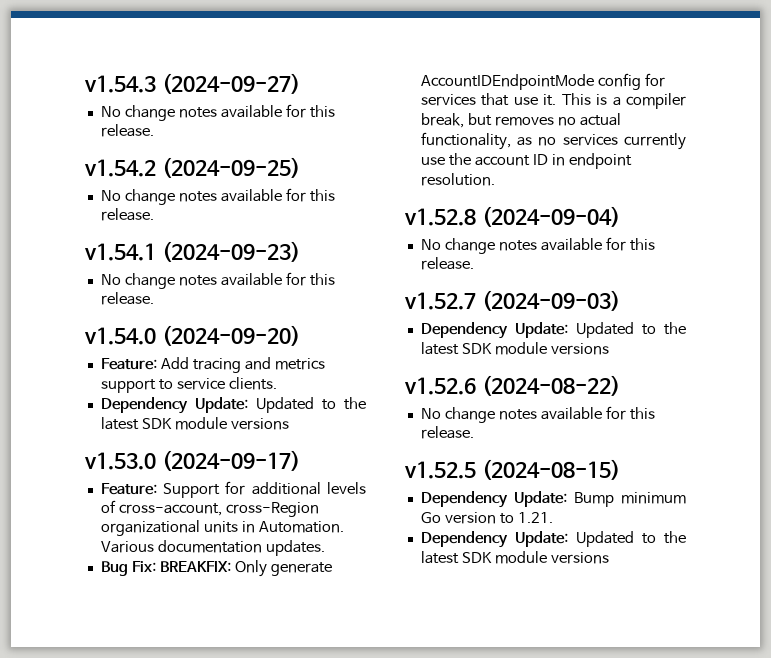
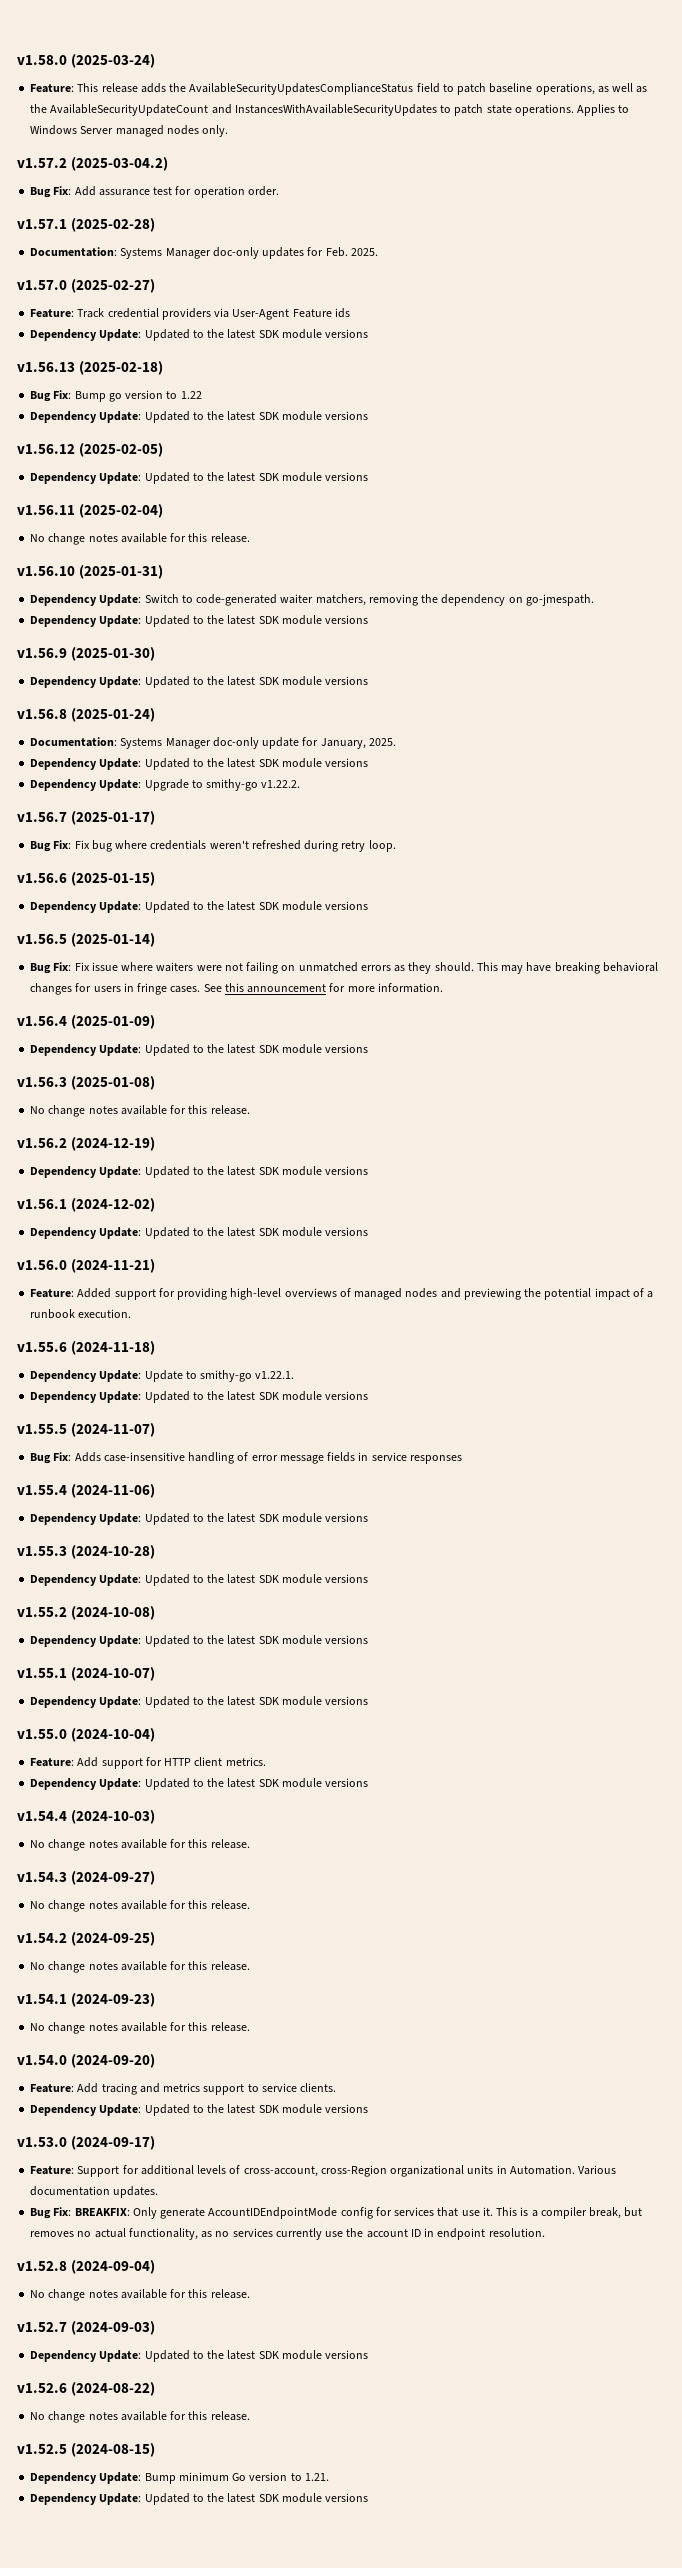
(84, 84) none -> [17,54,156,68] [30,83,648,95] [30,104,630,116] [30,125,229,137] [17,157,169,171] [30,186,279,198] [17,218,156,232] [30,247,378,259] [17,279,156,293] [30,308,350,320] [30,329,369,341] [17,361,164,375] [30,390,202,402] [30,411,369,423] [17,443,164,457] [30,472,369,484] [17,504,164,518] [30,533,250,545] [17,565,164,579] [30,594,594,606] [30,615,369,627] [17,647,156,661] [30,676,369,688] [17,708,156,722] [30,737,396,749] [30,758,369,770] [30,779,301,791] [17,811,156,825] [30,840,396,852] [17,872,156,886] [30,901,369,913] [17,933,156,947] [30,962,658,974] [30,983,443,995] [17,1015,156,1029] [30,1044,369,1056] [17,1076,156,1090] [30,1105,250,1117] [17,1137,156,1151] [30,1166,369,1178] [17,1198,156,1212] [30,1227,369,1239] [17,1259,156,1273] [30,1288,654,1300] [30,1309,132,1319] [17,1341,156,1355] [30,1370,295,1382] [30,1391,369,1403] [17,1423,156,1437] [30,1452,462,1464] [17,1484,156,1498] [30,1513,369,1525] [17,1545,156,1559] [30,1574,369,1586] [17,1606,156,1620] [30,1635,369,1647] [17,1667,156,1681] [30,1696,369,1708] [17,1728,156,1742] [30,1757,266,1769] [30,1778,369,1790] [17,1810,156,1824] [30,1839,250,1851] v1.58.0 (2025-03-24) // Feature: This release adds the AvailableSecurityUpdatesComplianceStatus field to patch baseline operations, as well as the AvailableSecurityUpdateCount and InstancesWithAvailableSecurityUpdates to patch state operations. Applies to Windows Server managed nodes only. // v1.57.2 (2025-03-04.2) // Bug Fix: Add assurance test for operation order. // v1.57.1 (2025-02-28) // Documentation: Systems Manager doc-only updates for Feb. 2025. // v1.57.0 (2025-02-27) // Feature: Track credential providers via User-Agent Feature ids // Dependency Update: Updated to the latest SDK module versions // v1.56.13 (2025-02-18) // Bug Fix: Bump go version to 1.22 // Dependency Update: Updated to the latest SDK module versions // v1.56.12 (2025-02-05) // Dependency Update: Updated to the latest SDK module versions // v1.56.11 (2025-02-04) // No change notes available for this release. // v1.56.10 (2025-01-31) // Dependency Update: Switch to code-generated waiter matchers, removing the dependency on go-jmespath. // Dependency Update: Updated to the latest SDK module versions // v1.56.9 (2025-01-30) // Dependency Update: Updated to the latest SDK module versions // v1.56.8 (2025-01-24) // Documentation: Systems Manager doc-only update for January, 2025. // Dependency Update: Updated to the latest SDK module versions // Dependency Update: Upgrade to smithy-go v1.22.2. // v1.56.7 (2025-01-17) // Bug Fix: Fix bug where credentials weren't refreshed during retry loop. // v1.56.6 (2025-01-15) // Dependency Update: Updated to the latest SDK module versions // v1.56.5 (2025-01-14) // Bug Fix: Fix issue where waiters were not failing on unmatched errors as they should. This may have breaking behavioral changes for users in fringe cases. See this announcement for more information. // v1.56.4 (2025-01-09) // Dependency Update: Updated to the latest SDK module versions // v1.56.3 (2025-01-08) // No change notes available for this release. // v1.56.2 (2024-12-19) // Dependency Update: Updated to the latest SDK module versions // v1.56.1 (2024-12-02) // Dependency Update: Updated to the latest SDK module versions // v1.56.0 (2024-11-21) // Feature: Added support for providing high-level overviews of managed nodes and previewing the potential impact of a runbook execution. // v1.55.6 (2024-11-18) // Dependency Update: Update to smithy-go v1.22.1. // Dependency Update: Updated to the latest SDK module versions // v1.55.5 (2024-11-07) // Bug Fix: Adds case-insensitive handling of error message fields in service responses // v1.55.4 (2024-11-06) // Dependency Update: Updated to the latest SDK module versions // v1.55.3 (2024-10-28) // Dependency Update: Updated to the latest SDK module versions // v1.55.2 (2024-10-08) // Dependency Update: Updated to the latest SDK module versions // v1.55.1 (2024-10-07) // Dependency Update: Updated to the latest SDK module versions // v1.55.0 (2024-10-04) // Feature: Add support for HTTP client metrics. // Dependency Update: Updated to the latest SDK module versions // v1.54.4 (2024-10-03) // No change notes available for this release. //

